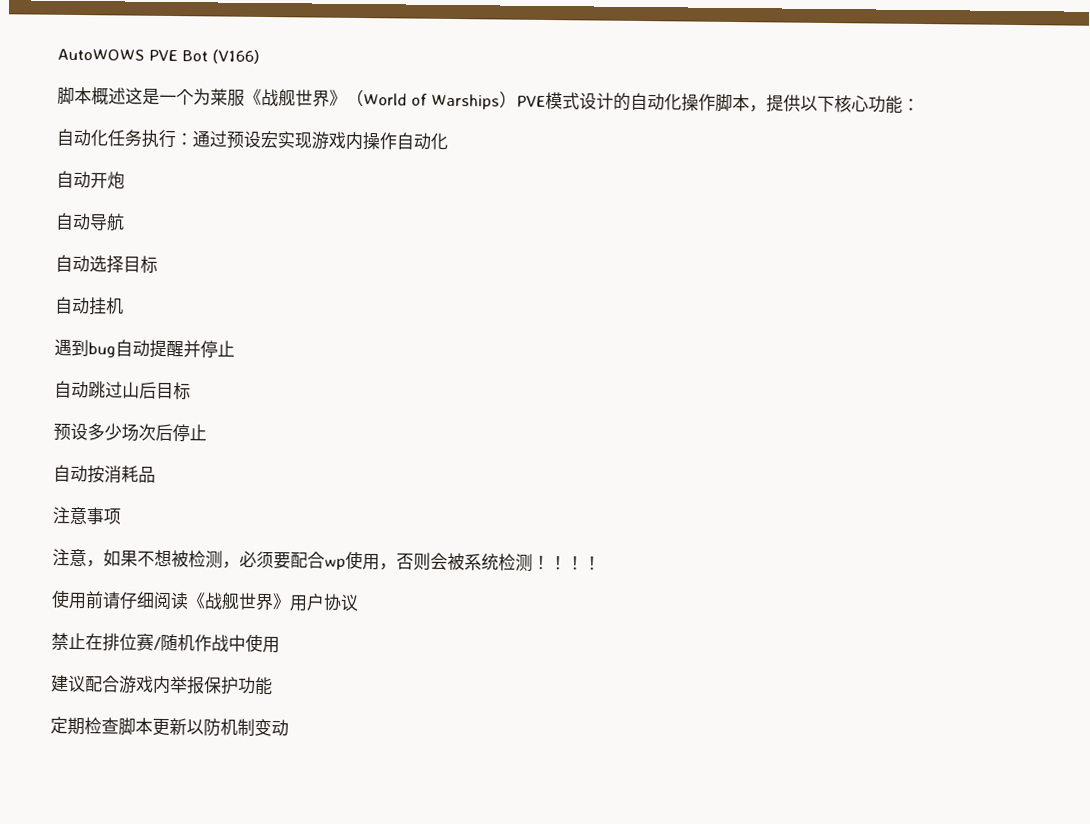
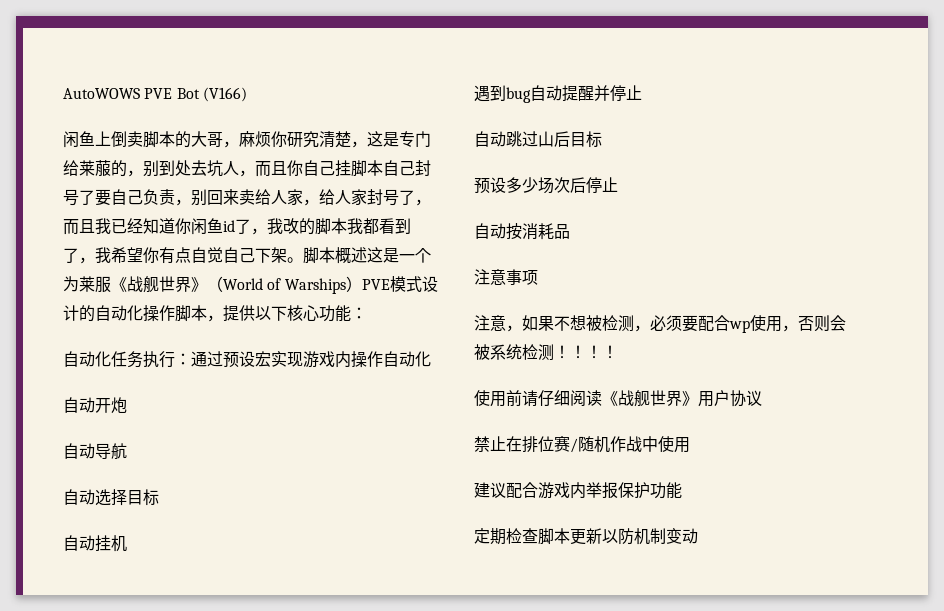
(260, 56) none -> [63,131,431,148] [63,160,431,177] [63,189,431,206] [63,218,411,235] [63,247,303,264] 闲鱼上倒卖脚本的大哥，麻烦你研究清楚，这是专门给莱菔的，别到处去坑人，而且你自己挂脚本自己封号了要自己负责，别回来卖给人家，给人家封号了，而且我已经知道你闲鱼id了，我改的脚本我都看到了，我希望你有点自觉自己下架。

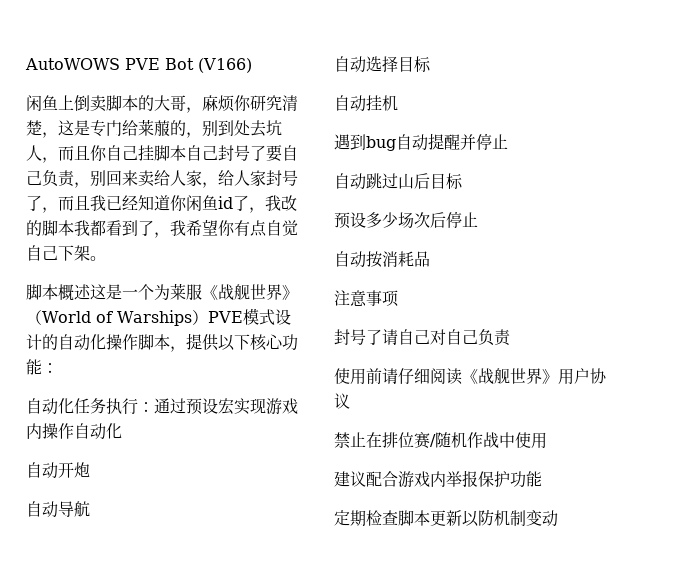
(303, 260) none -> (106, 258) //
[474,315,846,333] [474,344,618,361] 注意，如果不想被检测，必须要配合wp使用，否则会被系统检测！！！！ -> [334,329,511,346] 封号了请自己对自己负责

